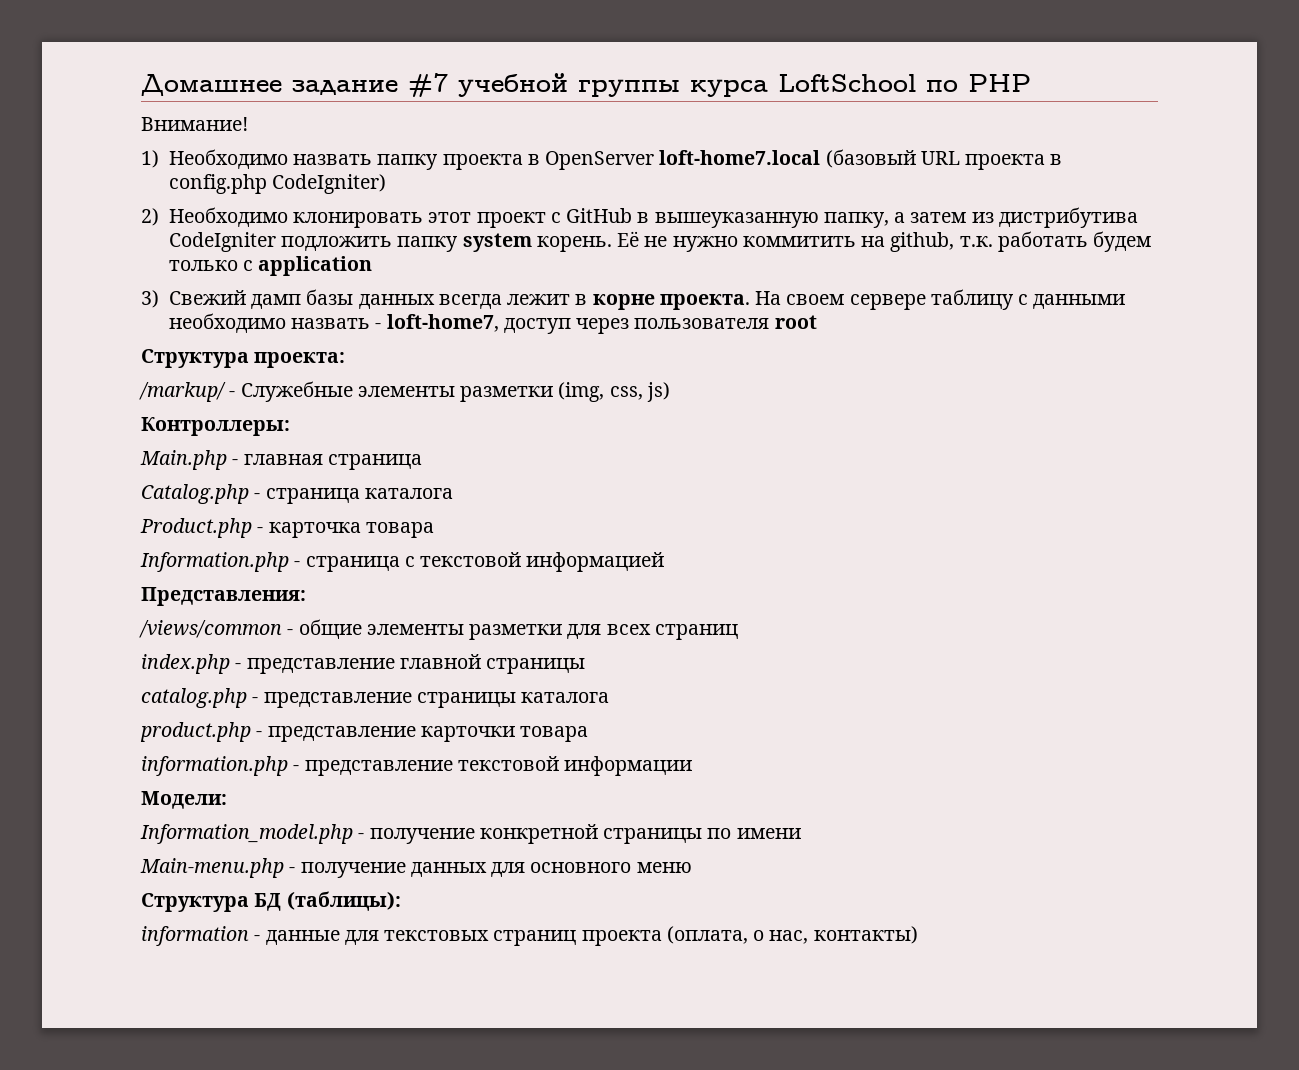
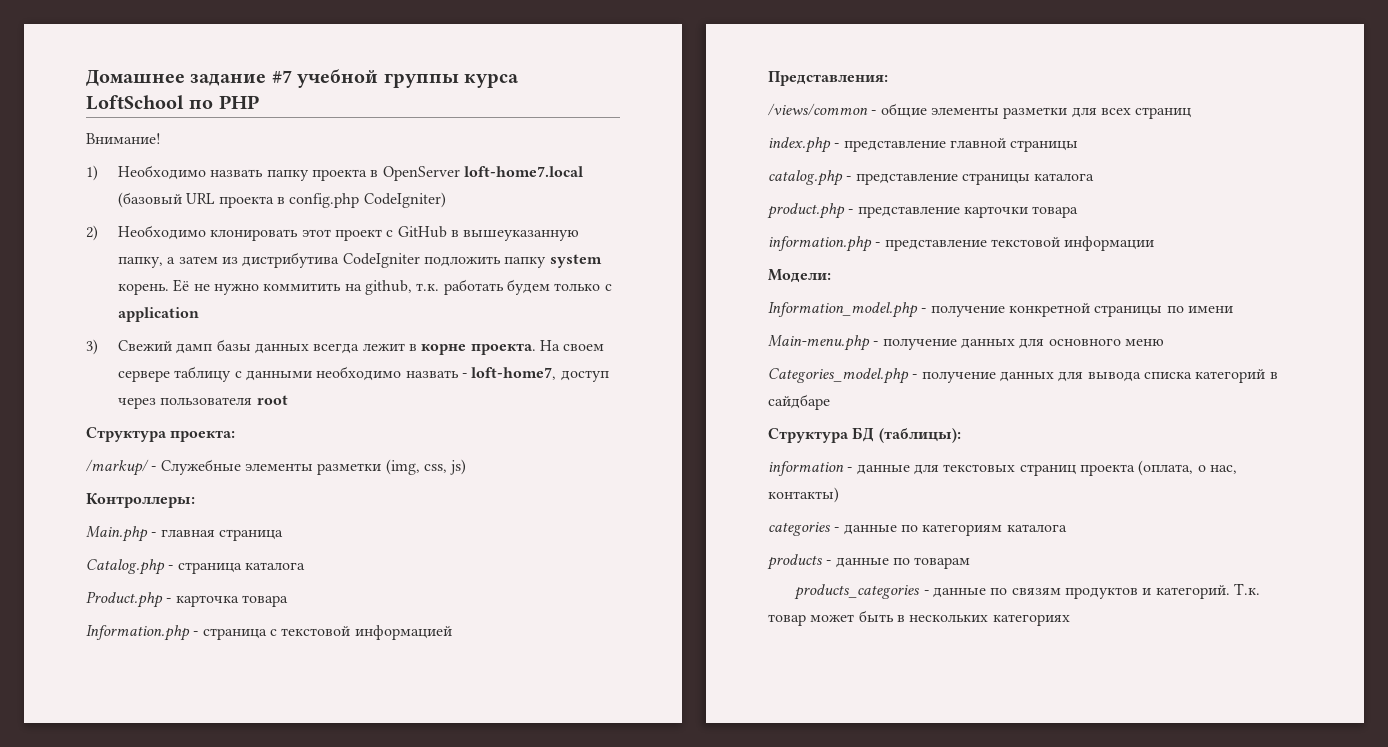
(692, 867) none -> [768,368,1278,384] [768,394,830,410] // Categories_model.php - получение данных для вывода списка категорий в сайдбаре
(918, 935) none -> [768,522,1067,536] [767,554,971,570] [794,583,1261,600] [768,610,1070,626] // categories - данные по категориям каталога // products - данные по товарам // products_categories - данные по связям продуктов и категорий. Т.к. товар может быть в нескольких категориях

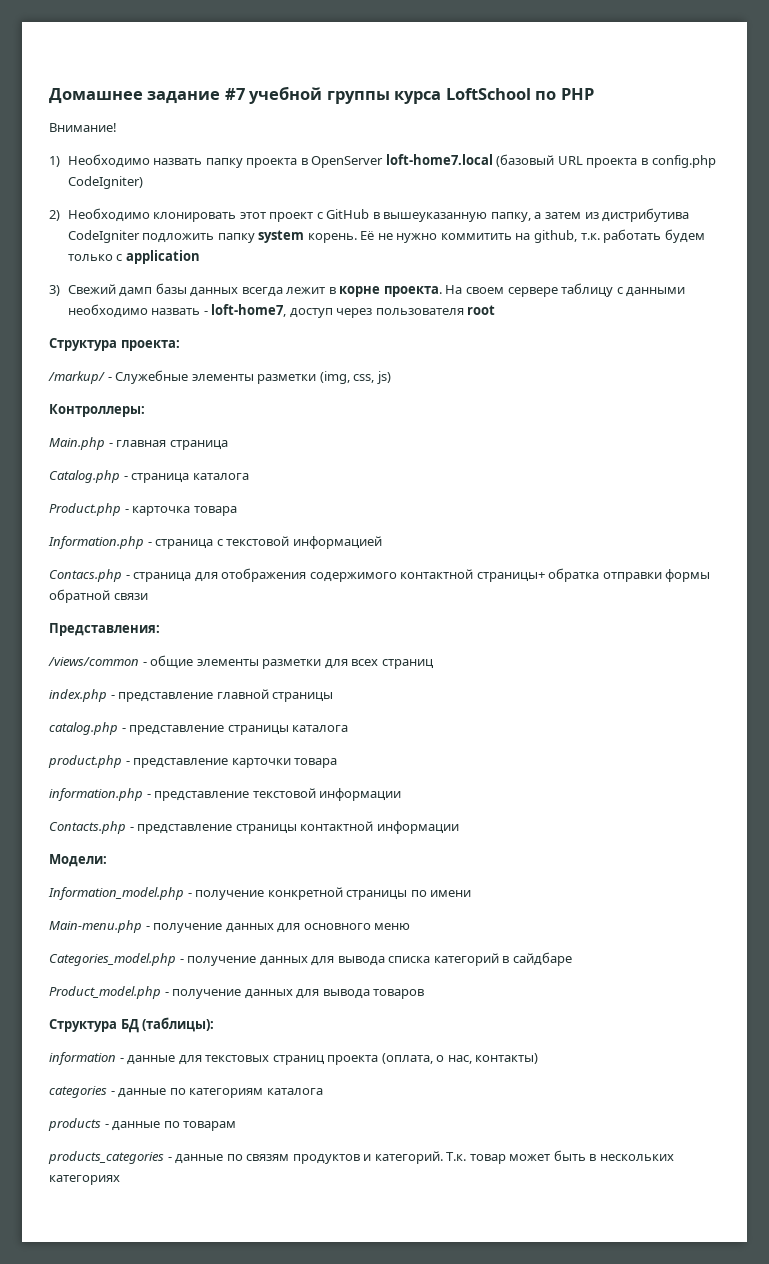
(452, 632) none -> [49,568,711,582] [49,589,148,603] // Contacs.php - страница для отображения содержимого контактной страницы+ обратка отправки формы обратной связи
(1155, 243) none -> [49,821,459,834] // Contacts.php - представление страницы контактной информации
(830, 402) none -> [49,986,425,999] // Product_model.php - получение данных для вывода товаров

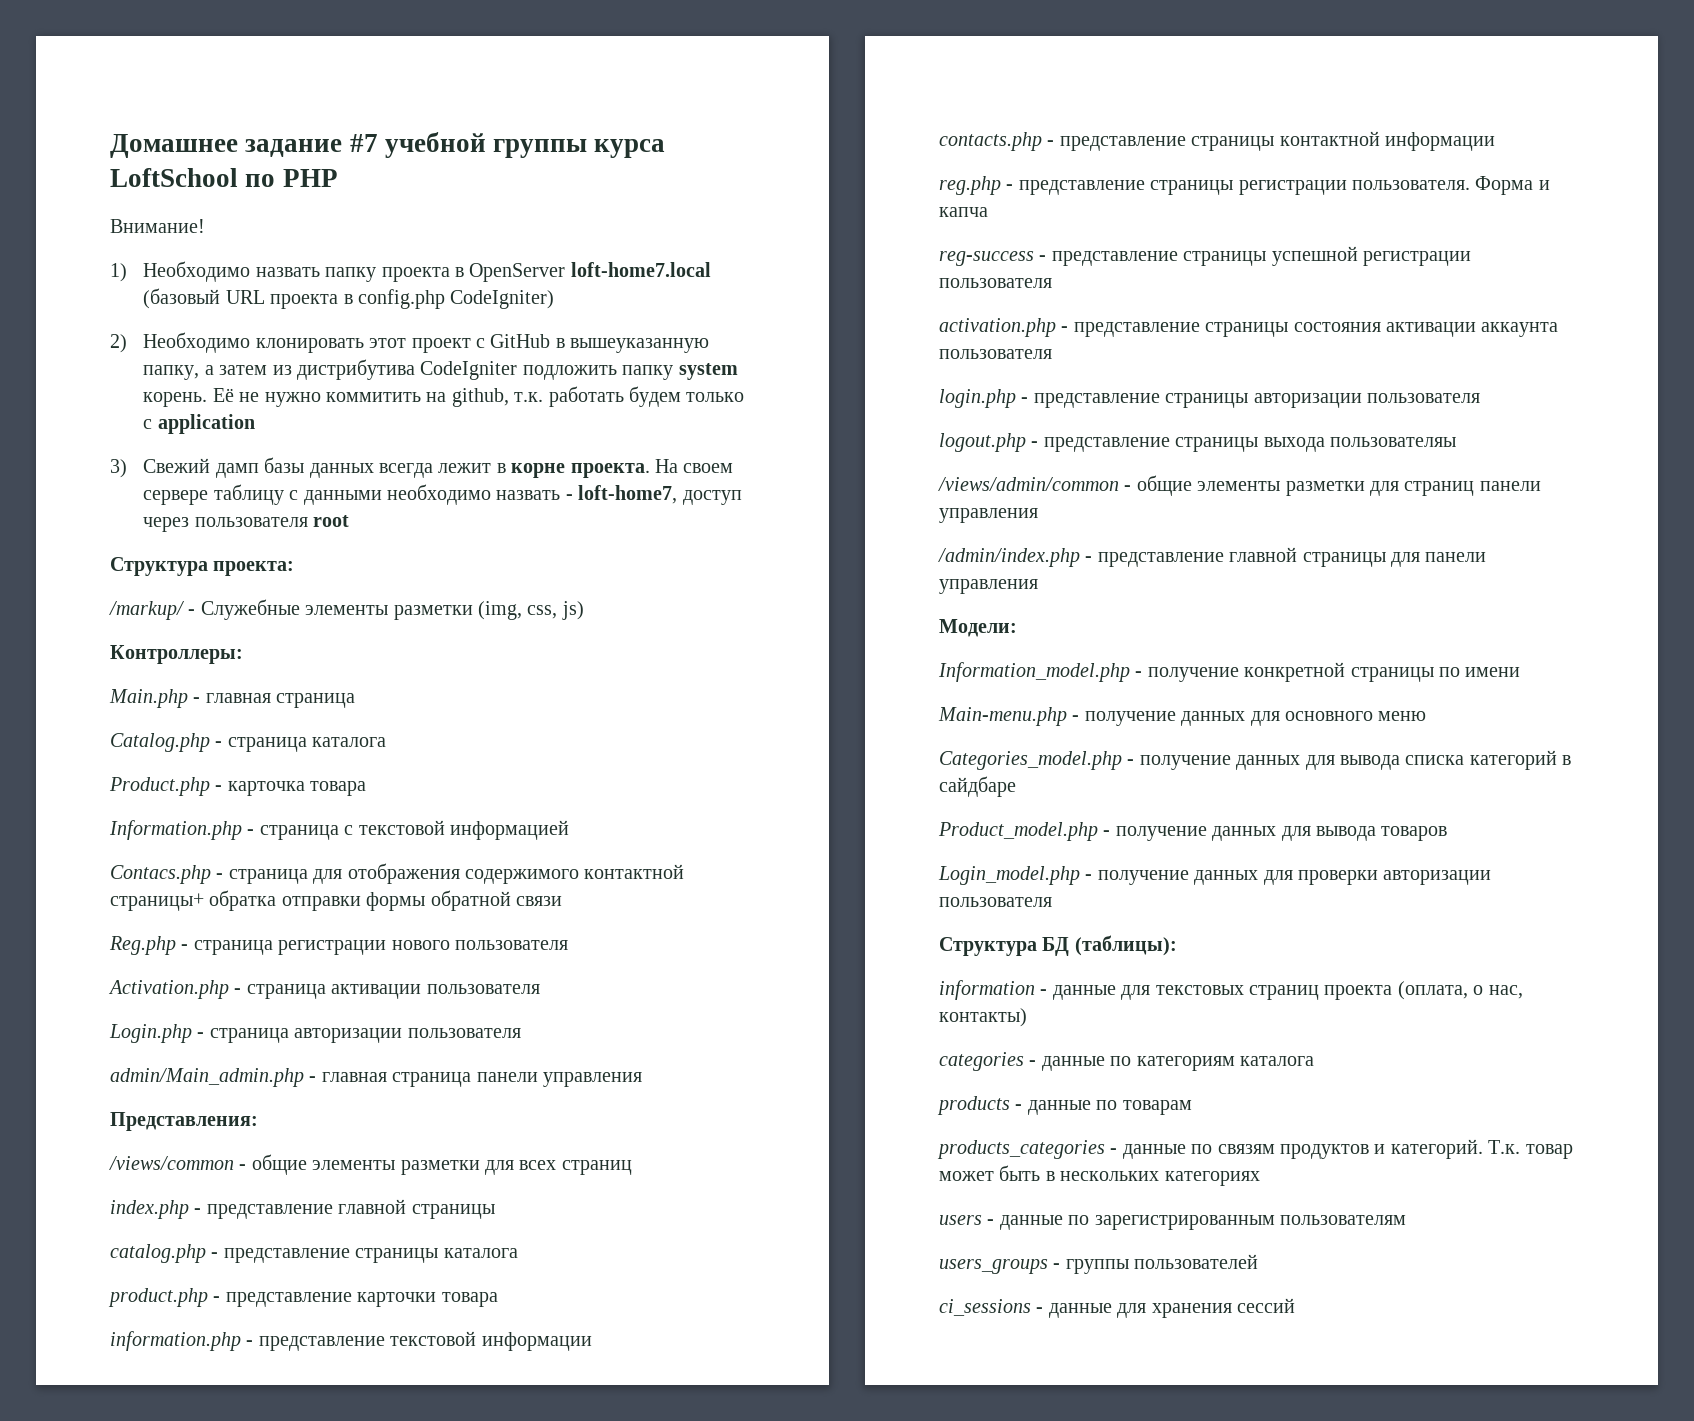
(148, 596) none -> [109,936,568,955] [108,980,540,999] [109,1024,521,1043] [110,1068,642,1087] // Reg.php - страница регистрации нового пользователя // Activation.php - страница активации пользователя // Login.php - страница авторизации пользователя // admin/Main_admin.php - главная страница панели управления
[49,821,126,834] Contacts.php -> [939,132,1042,151] contacts.php
(459, 827) none -> [939,176,1550,195] [939,207,988,217] [939,246,1471,266] [939,278,1052,288] [939,318,1559,337] [939,349,1052,359] [939,389,1480,408] [939,433,1456,452] [938,475,1541,496] [939,508,1038,523] [938,547,1487,567] [939,579,1038,594] // reg.php - представление страницы регистрации пользователя. Форма и капча // reg-success - представление страницы успешной регистрации пользователя // activation.php - представление страницы состояния активации аккаунта пользователя // login.php - представление страницы авторизации пользователя // logout.php - представление страницы выхода пользователяы // /views/admin/common - общие элементы разметки для страниц панели управления // /admin/index.php - представление главной страницы для панели управления
(425, 994) none -> [938,866,1492,885] [939,897,1052,907] // Login_model.php - получение данных для проверки авторизации пользователя
(120, 1180) none -> [939,1215,1406,1230] [939,1254,1259,1274] [939,1298,1295,1318] // users - данные по зарегистрированным пользователям // users_groups - группы пользователей // ci_sessions - данные для хранения сессий

